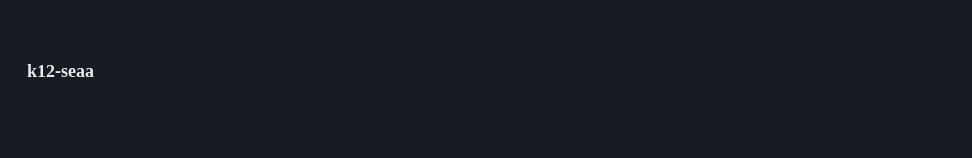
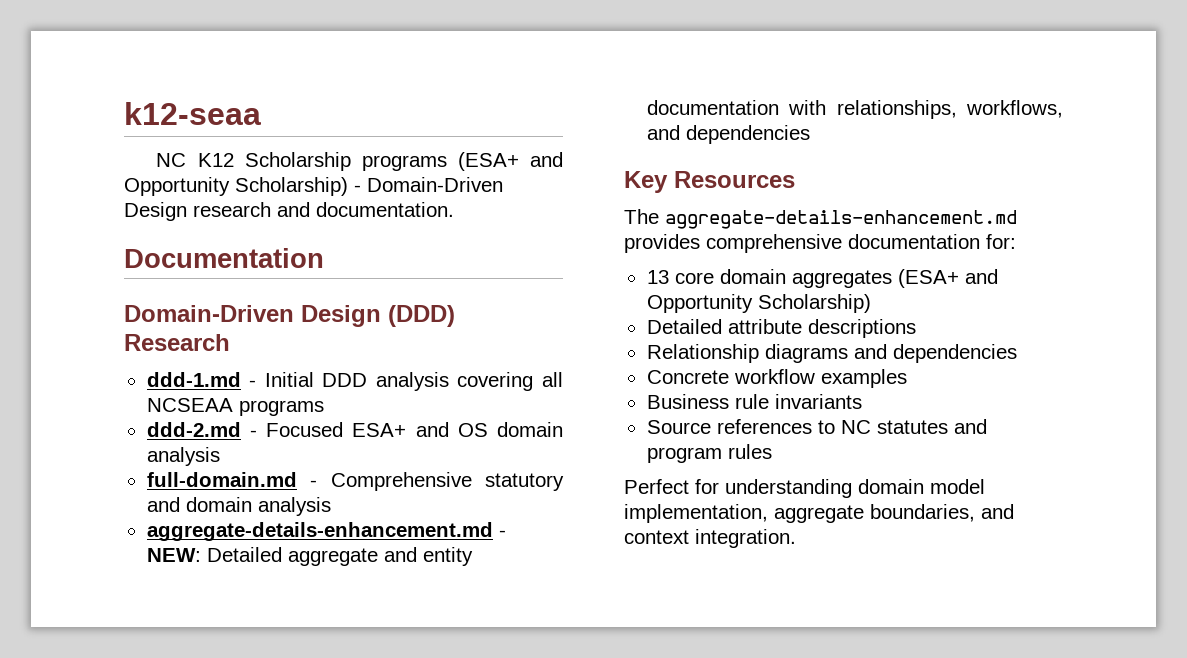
(94, 70) none -> [156,152,563,171] [124,177,503,196] [124,202,454,221] [124,248,324,268] [124,305,455,327] [124,334,230,351] [146,372,563,391] [146,398,324,416] [146,422,563,437] [146,447,220,466] [146,472,564,491] [146,497,331,516] [146,522,506,541] [146,547,473,566] [646,100,1063,119] [646,125,810,144] [624,171,795,193] [624,209,1017,229] [624,234,1016,253] [646,269,998,288] [646,294,871,313] [646,319,916,338] [646,344,1017,363] [646,369,907,388] [646,394,862,409] [646,419,987,434] [646,444,772,463] [624,479,985,498] [624,504,1014,523] [624,529,796,548] // NC K12 Scholarship programs (ESA+ and Opportunity Scholarship) - Domain-Driven Design research and documentation. // Documentation // Domain-Driven Design (DDD) Research // ddd-1.md - Initial DDD analysis covering all NCSEAA programs // ddd-2.md - Focused ESA+ and OS domain analysis // full-domain.md - Comprehensive statutory and domain analysis // aggregate-details-enhancement.md - NEW: Detailed aggregate and entity documentation with relationships, workflows, and dependencies // Key Resources // The aggregate-details-enhancement.md provides comprehensive documentation for: // 13 core domain aggregates (ESA+ and Opportunity Scholarship) // Detailed attribute descriptions // Relationship diagrams and dependencies // Concrete workflow examples // Business rule invariants // Source references to NC statutes and program rules // Perfect for understanding domain model implementation, aggregate boundaries, and context integration.

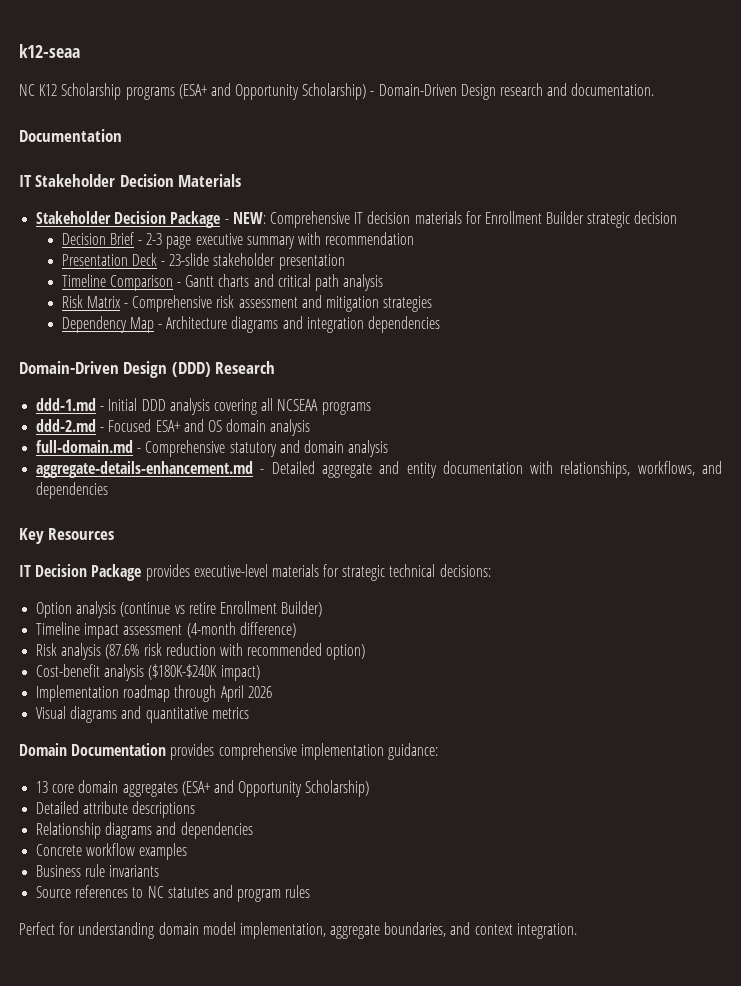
(324, 258) none -> [19,174,242,187] [36,211,678,228] [61,232,415,249] [61,253,345,270] [61,274,384,291] [61,295,433,312] [61,316,441,333] // IT Stakeholder Decision Materials // Stakeholder Decision Package - NEW: Comprehensive IT decision materials for Enrollment Builder strategic decision // Decision Brief - 2-3 page executive summary with recommendation // Presentation Deck - 23-slide stakeholder presentation // Timeline Comparison - Gantt charts and critical path analysis // Risk Matrix - Comprehensive risk assessment and mitigation strategies // Dependency Map - Architecture diagrams and integration dependencies
[146,548,201,562] NEW: -> (265, 471) none
[624,209,1017,229] [624,234,1016,253] The aggregate-details-enhancement.md provides comprehensive documentation for: -> [19,564,491,581] [36,601,323,618] [36,622,296,639] [36,643,366,660] [36,664,260,681] [36,685,272,702] [36,706,249,723] [19,743,438,760] IT Decision Package provides executive-level materials for strategic technical decisions: // Option analysis (continue vs retire Enrollment Builder) // Timeline impact assessment (4-month difference) // Risk analysis (87.6% risk reduction with recommended option) // Cost-benefit analysis ($180K-$240K impact) // Implementation roadmap through April 2026 // Visual diagrams and quantitative metrics // Domain Documentation provides comprehensive implementation guidance:

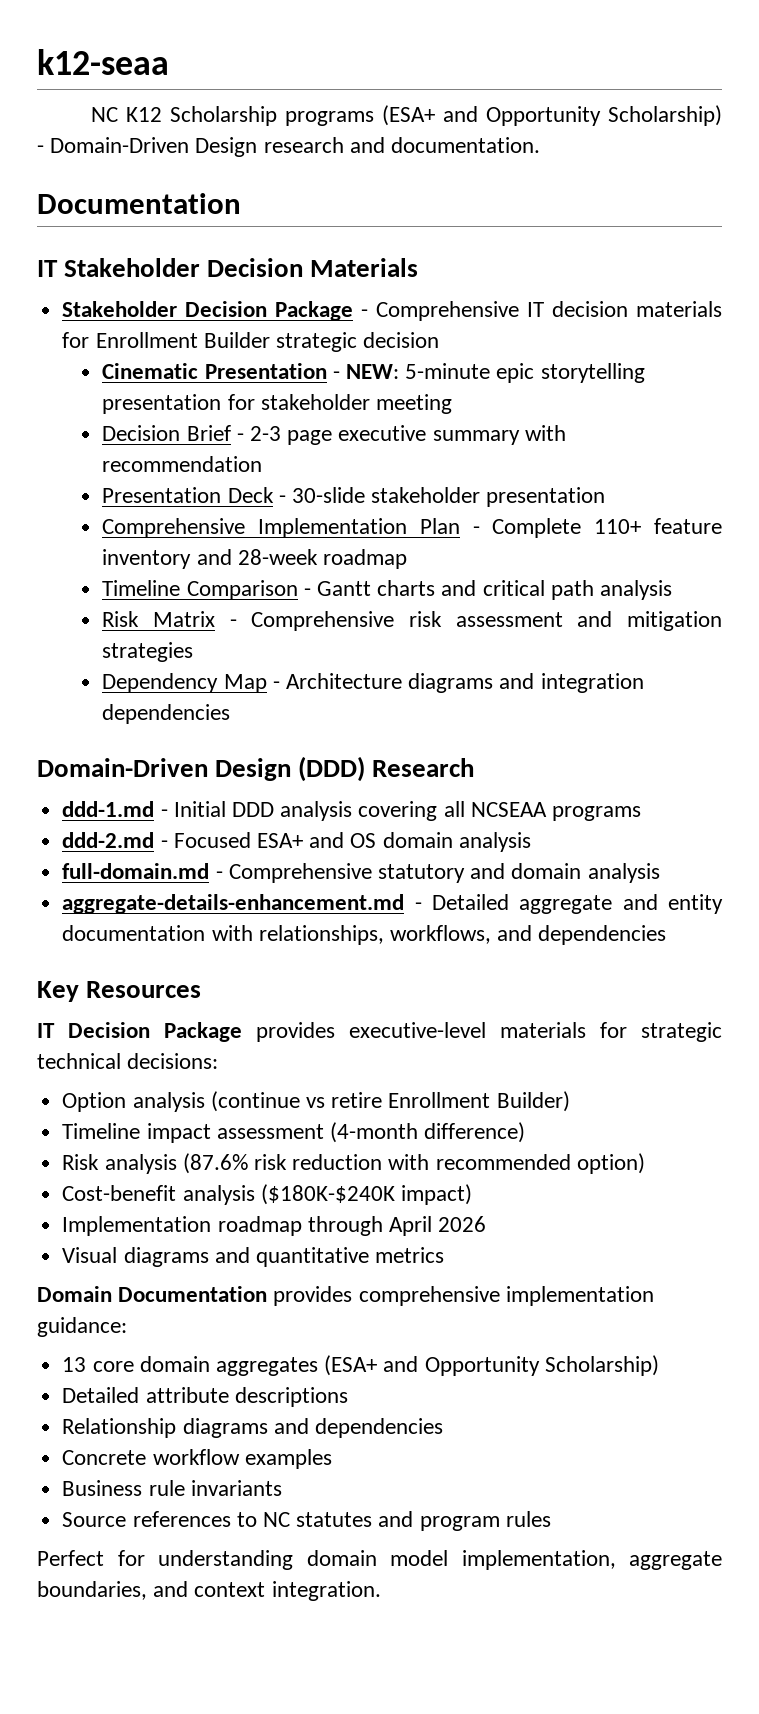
[232,212,266,224] NEW: -> (369, 313) none
(678, 217) none -> [102,363,645,383] [102,394,453,414] // Cinematic Presentation - NEW: 5-minute epic storytelling presentation for stakeholder meeting
[169,253,210,266] 23-slide -> [292,487,366,503] 30-slide
(345, 262) none -> [102,518,722,538] [102,549,408,569] // Comprehensive Implementation Plan - Complete 110+ feature inventory and 28-week roadmap

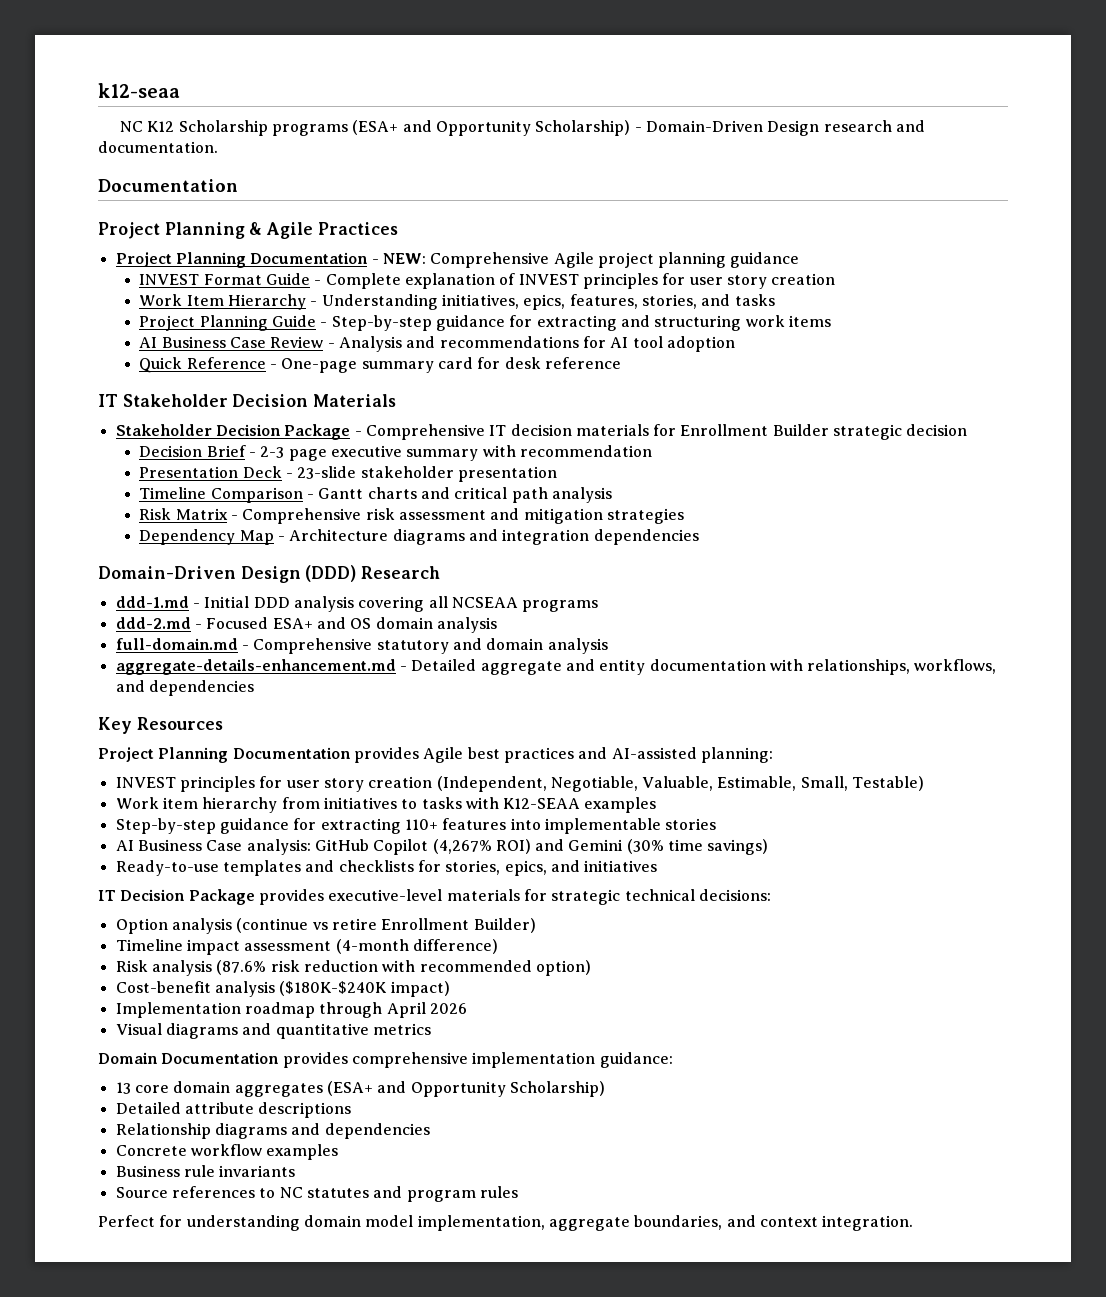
(241, 203) none -> [98,222,398,239] [115,252,800,268] [139,273,836,289] [139,294,775,310] [139,315,831,331] [139,336,735,352] [139,357,621,373] // Project Planning & Agile Practices // Project Planning Documentation - NEW: Comprehensive Agile project planning guidance // INVEST Format Guide - Complete explanation of INVEST principles for user story creation // Work Item Hierarchy - Understanding initiatives, epics, features, stories, and tasks // Project Planning Guide - Step-by-step guidance for extracting and structuring work items // AI Business Case Review - Analysis and recommendations for AI tool adoption // Quick Reference - One-page summary card for desk reference
[102,363,645,383] [102,394,453,414] // Cinematic Presentation - NEW: 5-minute epic storytelling presentation for stakeholder meeting -> (968, 430) none
[292,487,366,503] 30-slide -> [297,466,357,479] 23-slide
[102,518,722,538] [102,549,408,569] // Comprehensive Implementation Plan - Complete 110+ feature inventory and 28-week roadmap -> (557, 474) none
(202, 989) none -> [98,747,773,763] [115,776,925,792] [115,797,657,813] [115,818,717,834] [115,839,769,855] [115,860,658,876] // Project Planning Documentation provides Agile best practices and AI-assisted planning: // INVEST principles for user story creation (Independent, Negotiable, Valuable, Estimable, Small, Testable) // Work item hierarchy from initiatives to tasks with K12-SEAA examples // Step-by-step guidance for extracting 110+ features into implementable stories // AI Business Case analysis: GitHub Copilot (4,267% ROI) and Gemini (30% time savings) // Ready-to-use templates and checklists for stories, epics, and initiatives

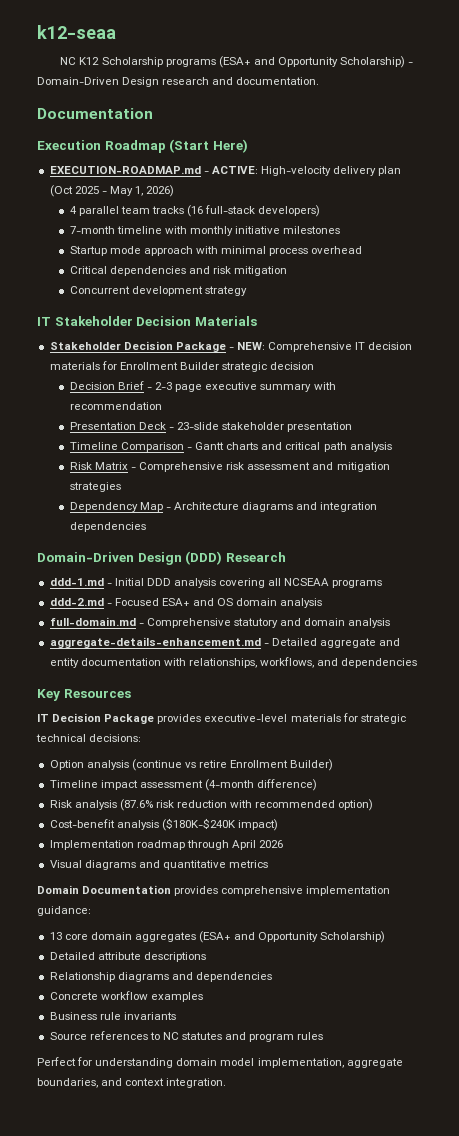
[98,222,398,239] [115,252,800,268] [139,273,836,289] [139,294,775,310] [139,315,831,331] [139,336,735,352] [139,357,621,373] Project Planning & Agile Practices // Project Planning Documentation - NEW: Comprehensive Agile project planning guidance // INVEST Format Guide - Complete explanation of INVEST principles for user story creation // Work Item Hierarchy - Understanding initiatives, epics, features, stories, and tasks // Project Planning Guide - Step-by-step guidance for extracting and structuring work items // AI Business Case Review - Analysis and recommendations for AI tool adoption // Quick Reference - One-page summary card for desk reference -> [37,139,248,153] [49,166,402,176] [49,185,175,197] [69,205,321,217] [69,226,341,236] [69,246,363,256] [69,266,288,276] [69,286,248,296] Execution Roadmap (Start Here) // EXECUTION-ROADMAP.md - ACTIVE: High-velocity delivery plan (Oct 2025 - May 1, 2026) // 4 parallel team tracks (16 full-stack developers) // 7-month timeline with monthly initiative milestones // Startup mode approach with minimal process overhead // Critical dependencies and risk mitigation // Concurrent development strategy
(362, 433) none -> [237,342,266,350] NEW:
[98,747,773,763] [115,776,925,792] [115,797,657,813] [115,818,717,834] [115,839,769,855] [115,860,658,876] // Project Planning Documentation provides Agile best practices and AI-assisted planning: // INVEST principles for user story creation (Independent, Negotiable, Valuable, Estimable, Small, Testable) // Work item hierarchy from initiatives to tasks with K12-SEAA examples // Step-by-step guidance for extracting 110+ features into implementable stories // AI Business Case analysis: GitHub Copilot (4,267% ROI) and Gemini (30% time savings) // Ready-to-use templates and checklists for stories, epics, and initiatives -> (131, 693) none

